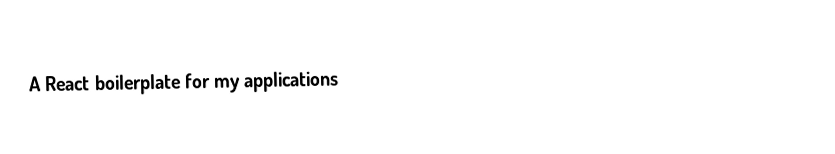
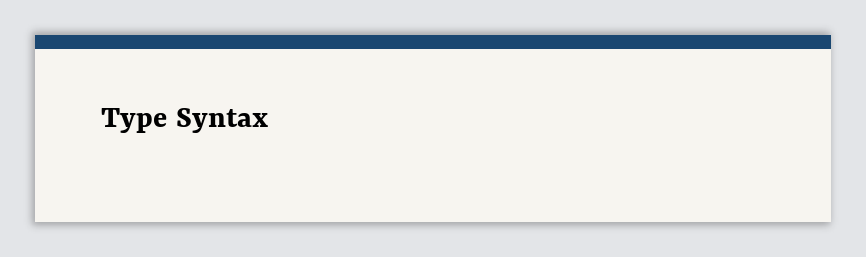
[28,70,340,96] A React boilerplate for my applications -> [101,108,268,133] Type Syntax

